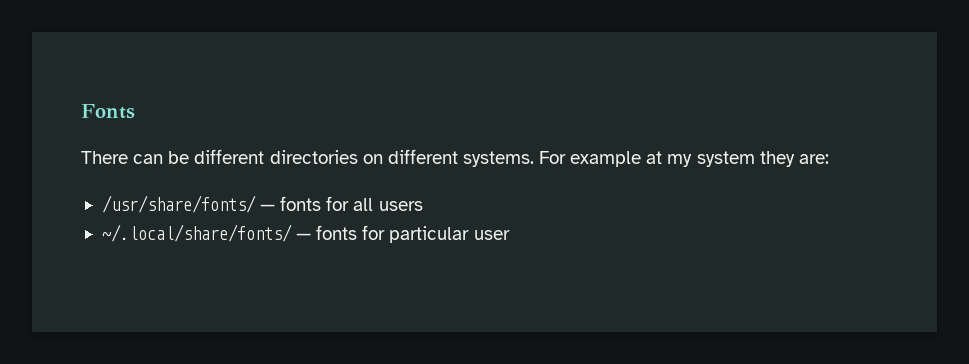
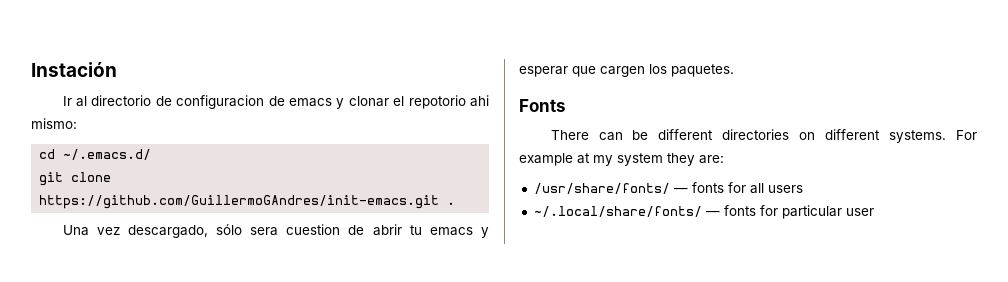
(81, 111) none -> [31,62,117,77] [62,95,490,109] [31,118,77,129] [39,149,152,160] [39,172,112,186] [39,195,456,209] [62,224,490,238] [519,64,734,77] Instación // Ir al directorio de configuracion de emacs y clonar el repotorio ahi mismo: // cd ~/.emacs.d/ // git clone https://github.com/GuillermoGAndres/init-emacs.git . // Una vez descargado, sólo sera cuestion de abrir tu emacs y esperar que cargen los paquetes. //

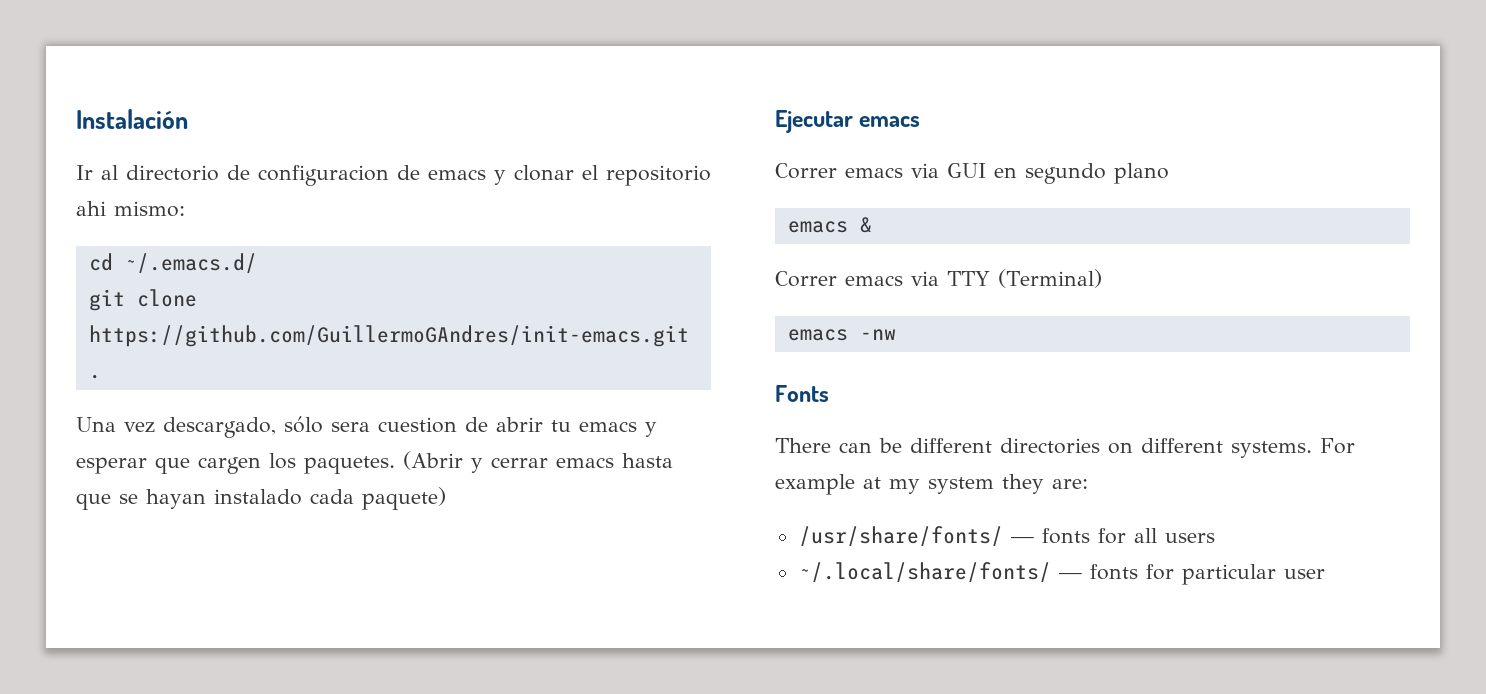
[31,62,117,77] Instación -> [76,109,188,129] Instalación
[408,95,466,109] repotorio -> [606,165,711,186] repositorio
(734, 70) none -> [403,451,673,473] [76,487,446,510] [775,110,921,133] [775,163,1169,184] [787,217,872,233] [775,269,1102,288] [787,329,896,341] (Abrir y cerrar emacs hasta que se hayan instalado cada paquete) // Ejecutar emacs // Correr emacs via GUI en segundo plano // emacs & // Correr emacs via TTY (Terminal) // emacs -nw

